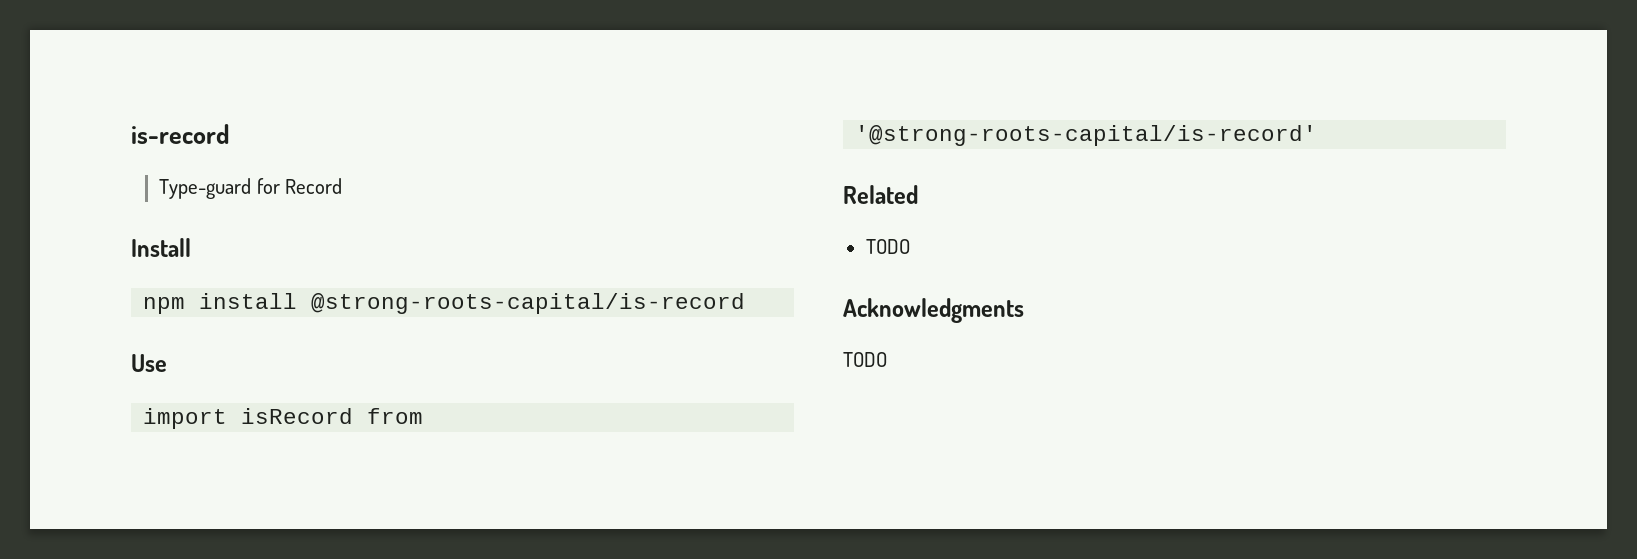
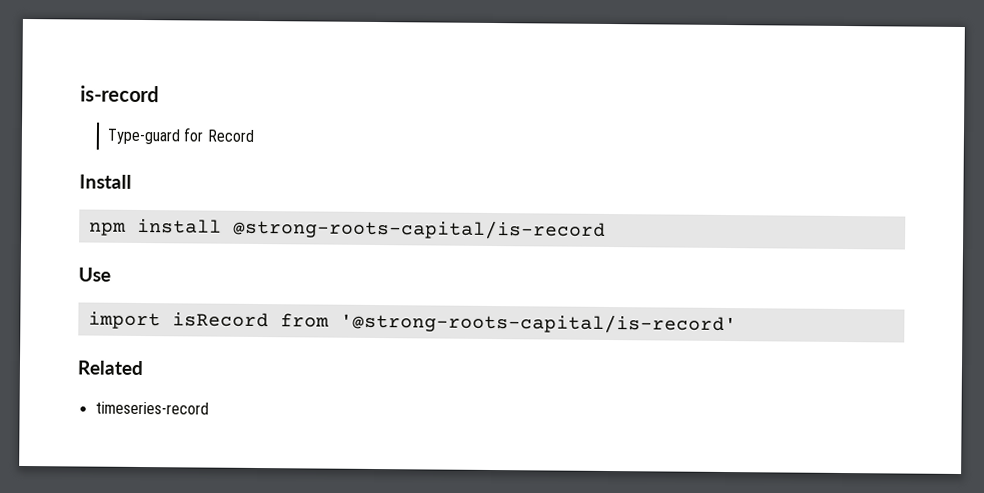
[865,239,910,254] [843,298,1024,323] [843,352,887,367] TODO // Acknowledgments // TODO -> [94,401,209,415] timeseries-record

